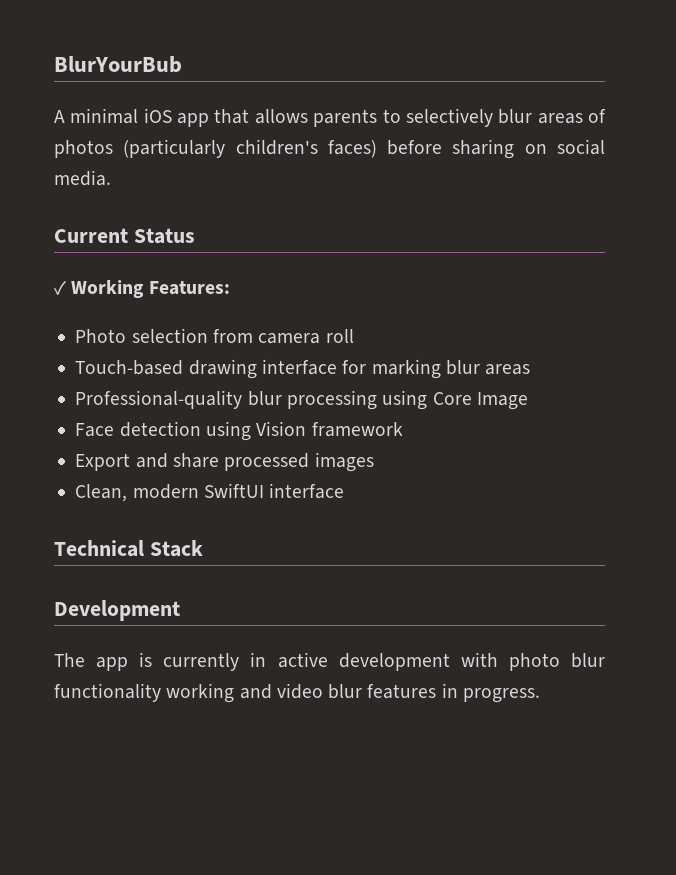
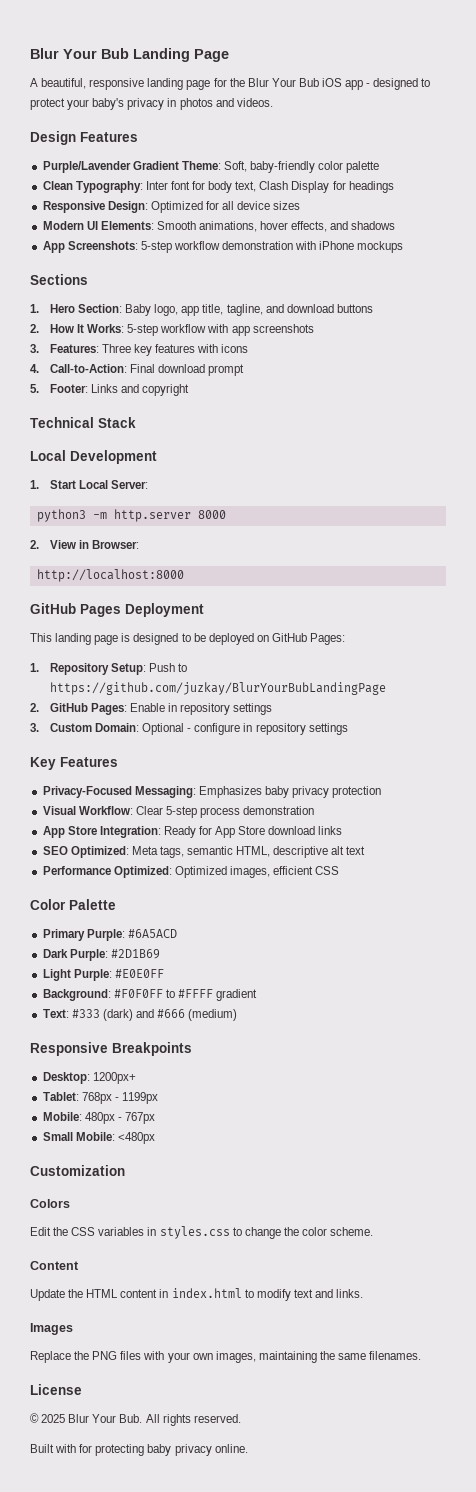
[54,56,182,73] [54,108,607,127] [54,139,605,159] [54,170,111,186] [54,228,195,244] [54,280,230,298] [75,328,354,344] [75,359,531,379] [75,390,528,410] [75,421,403,441] [75,452,374,472] [75,483,345,502] BlurYourBub // A minimal iOS app that allows parents to selectively blur areas of photos (particularly children's faces) before sharing on social media. // Current Status // ✓ Working Features: // Photo selection from camera roll // Touch-based drawing interface for marking blur areas // Professional-quality blur processing using Core Image // Face detection using Vision framework // Export and share processed images // Clean, modern SwiftUI interface -> [30,48,229,62] [30,78,431,90] [30,98,273,110] [30,131,138,145] [42,161,380,173] [42,181,394,193] [42,201,301,213] [42,221,396,232] [42,241,404,253] [30,274,88,285] [30,304,373,316] [30,324,314,336] [30,344,249,356] [30,364,245,376] [30,384,190,396] Blur Your Bub Landing Page // A beautiful, responsive landing page for the Blur Your Bub iOS app - designed to protect your baby's privacy in photos and videos. // Design Features // Purple/Lavender Gradient Theme: Soft, baby-friendly color palette // Clean Typography: Inter font for body text, Clash Display for headings // Responsive Design: Optimized for all device sizes // Modern UI Elements: Smooth animations, hover effects, and shadows // App Screenshots: 5-step workflow demonstration with iPhone mockups // Sections // 1. Hero Section: Baby logo, app title, tagline, and download buttons // 2. How It Works: 5-step workflow with app screenshots // 3. Features: Three key features with icons // 4. Call-to-Action: Final download prompt // 5. Footer: Links and copyright
(203, 548) none -> [30,450,66,461] Local
[54,652,605,671] [54,683,540,703] The app is currently in active development with photo blur functionality working and video blur features in progress. -> [30,480,149,489] [36,509,226,522] [30,540,140,549] [36,569,184,582] [30,603,204,617] [30,633,346,645] [30,663,188,675] [49,682,386,695] [30,703,273,715] [30,723,348,735] [30,757,118,770] [42,786,382,798] [42,806,315,818] [42,826,343,838] [42,846,366,858] [42,866,340,878] [30,899,116,910] [42,929,177,941] [42,949,160,961] [42,969,164,981] [42,989,258,1001] [42,1009,238,1021] [30,1042,192,1056] [42,1072,136,1084] [42,1092,158,1104] [42,1112,155,1124] [42,1132,155,1144] [30,1165,125,1176] [30,1199,70,1208] [30,1226,374,1239] [30,1261,79,1270] [30,1288,364,1301] [30,1323,73,1335] [30,1351,422,1363] [30,1384,82,1395] [30,1413,241,1426] [30,1444,248,1456] 1. Start Local Server: // python3 -m http.server 8000 // 2. View in Browser: // http://localhost:8000 // GitHub Pages Deployment // This landing page is designed to be deployed on GitHub Pages: // 1. Repository Setup: Push to https://github.com/juzkay/BlurYourBubLandingPage // 2. GitHub Pages: Enable in repository settings // 3. Custom Domain: Optional - configure in repository settings // Key Features // Privacy-Focused Messaging: Emphasizes baby privacy protection // Visual Workflow: Clear 5-step process demonstration // App Store Integration: Ready for App Store download links // SEO Optimized: Meta tags, semantic HTML, descriptive alt text // Performance Optimized: Optimized images, efficient CSS // Color Palette // Primary Purple: #6A5ACD // Dark Purple: #2D1B69 // Light Purple: #E0E0FF // Background: #F0F0FF to #FFFF gradient // Text: #333 (dark) and #666 (medium) // Responsive Breakpoints // Desktop: 1200px+ // Tablet: 768px - 1199px // Mobile: 480px - 767px // Small Mobile: <480px // Customization // Colors // Edit the CSS variables in styles.css to change the color scheme. // Content // Update the HTML content in index.html to modify text and links. // Images // Replace the PNG files with your own images, maintaining the same filenames. // License // © 2025 Blur Your Bub. All rights reserved. // Built with for protecting baby privacy online.

